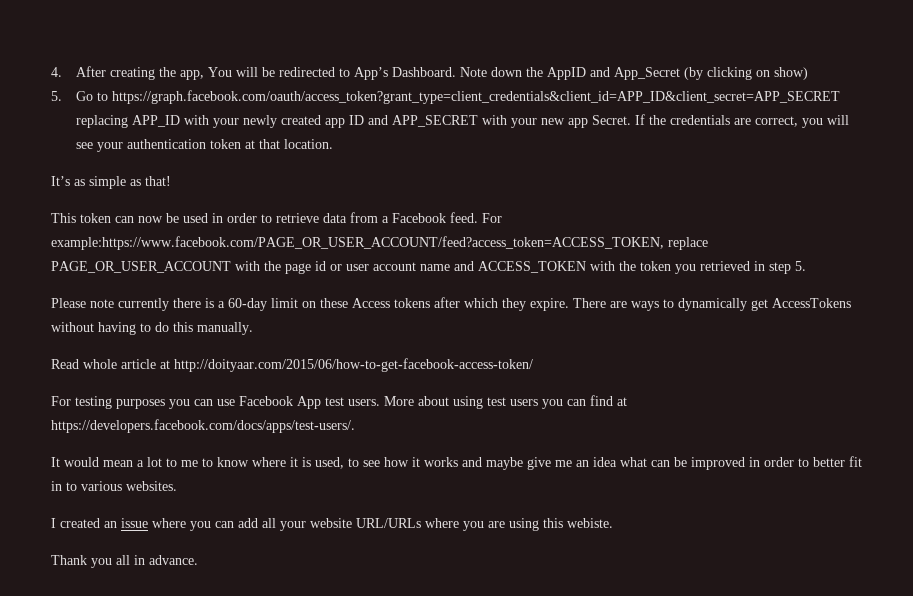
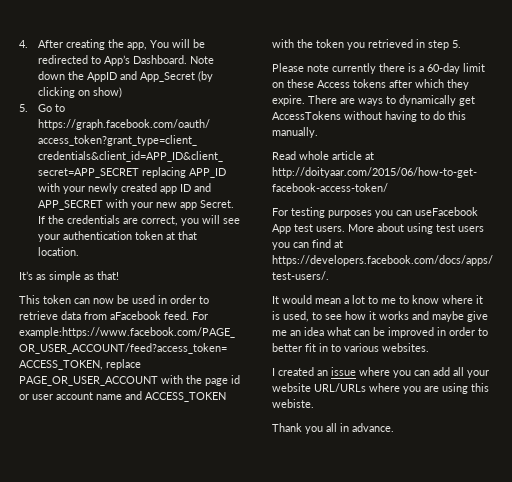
[382,213,446,223] a Facebook -> [110,311,161,320] aFacebook
[217,396,293,406] use Facebook -> [415,207,478,216] useFacebook

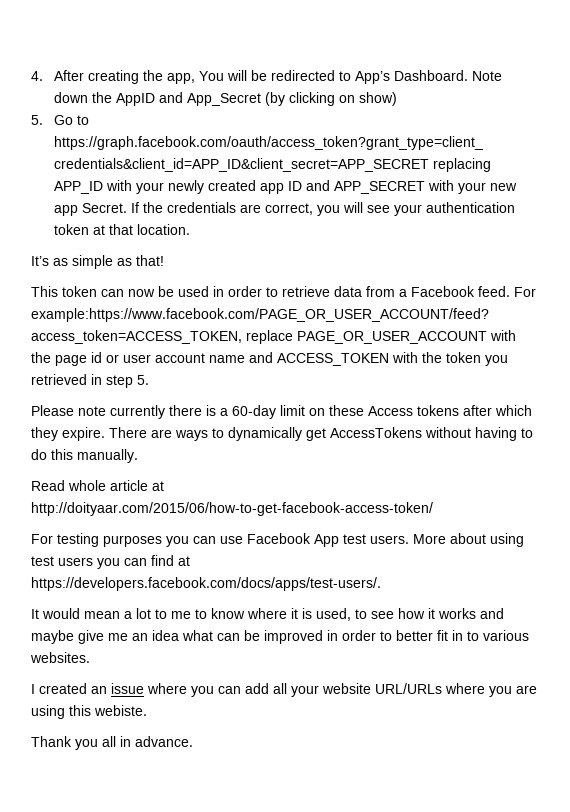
[110,311,161,320] aFacebook -> [399,286,475,297] a Facebook
[415,207,478,216] useFacebook -> [220,533,311,544] use Facebook

